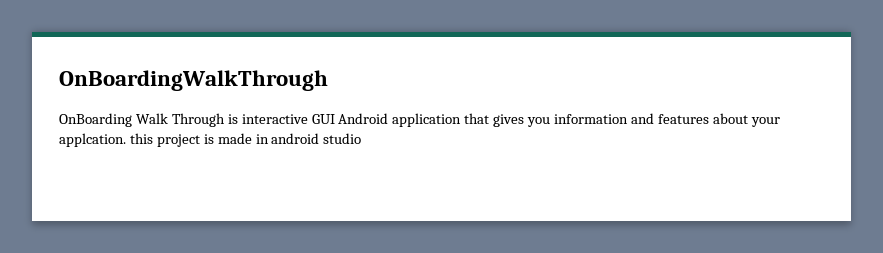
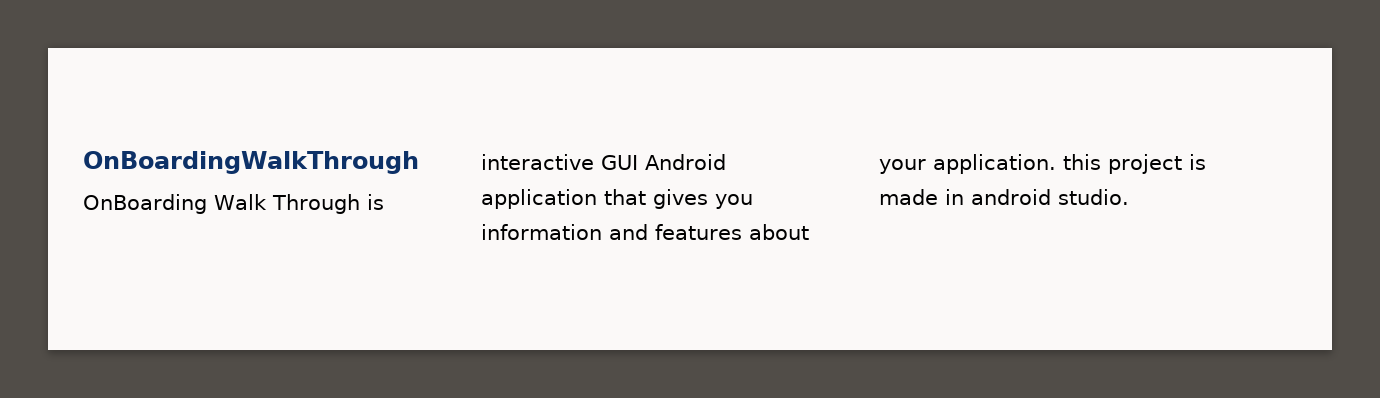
[59,133,126,147] applcation. -> [933,154,1056,174] application.
[323,133,362,144] studio -> [1058,189,1129,205] studio.

